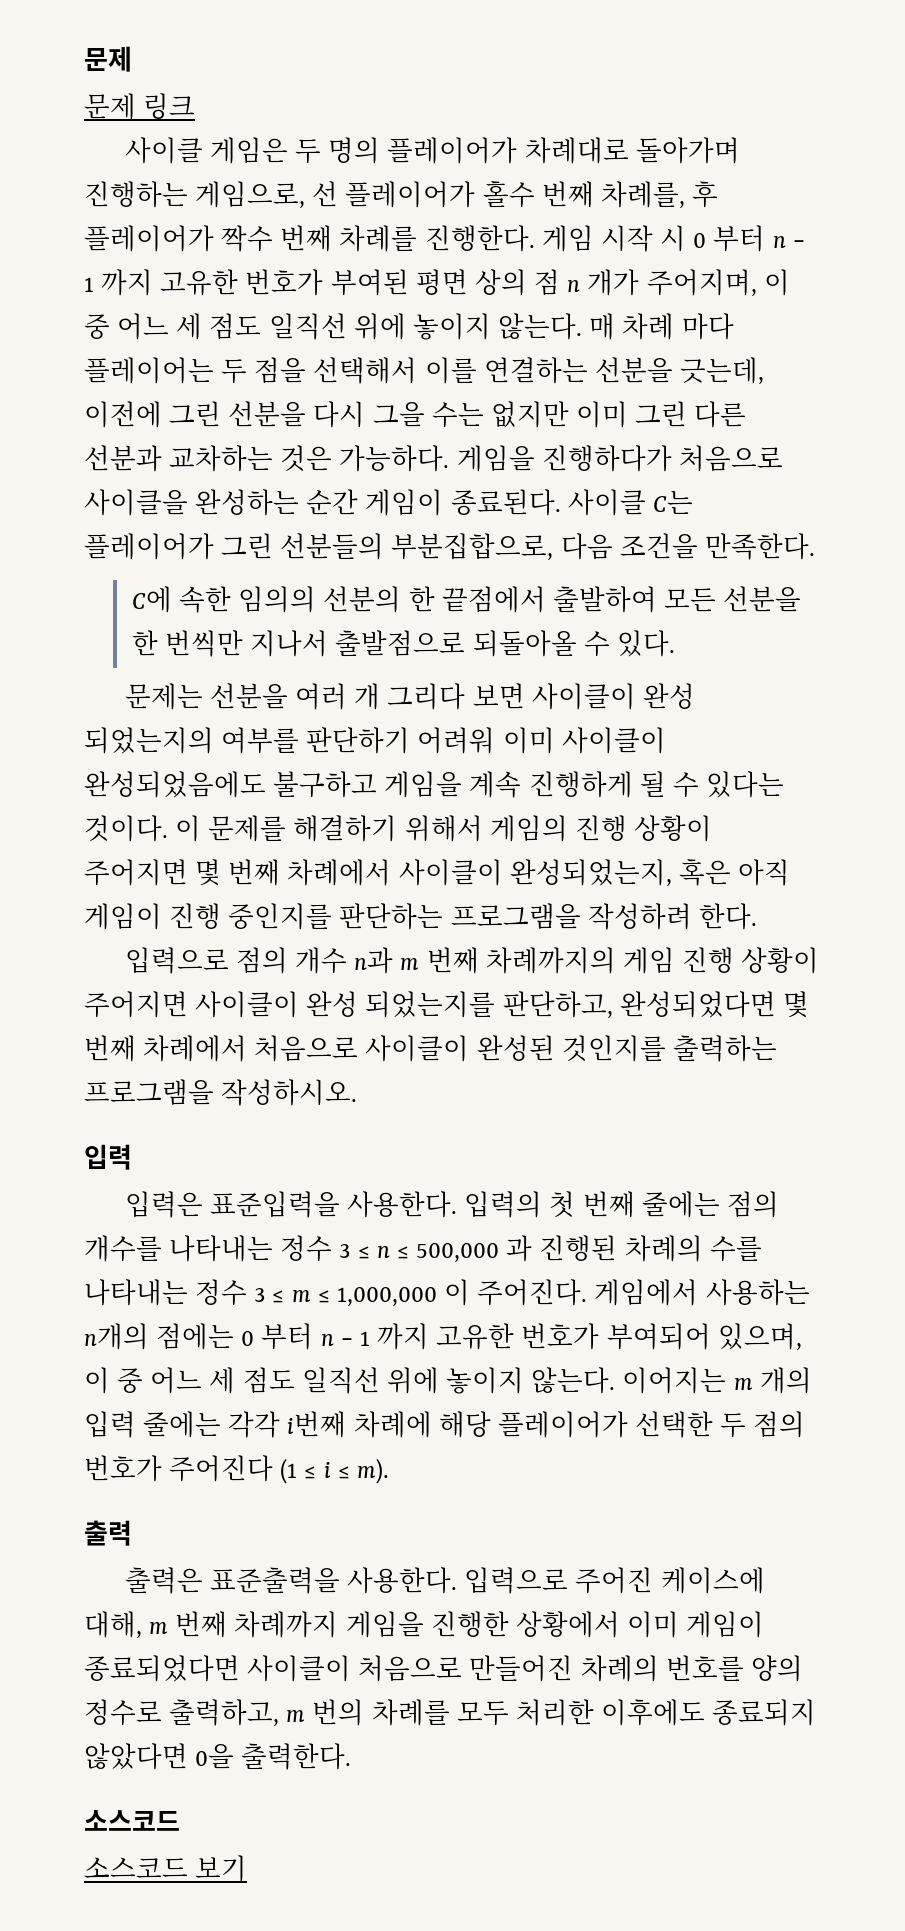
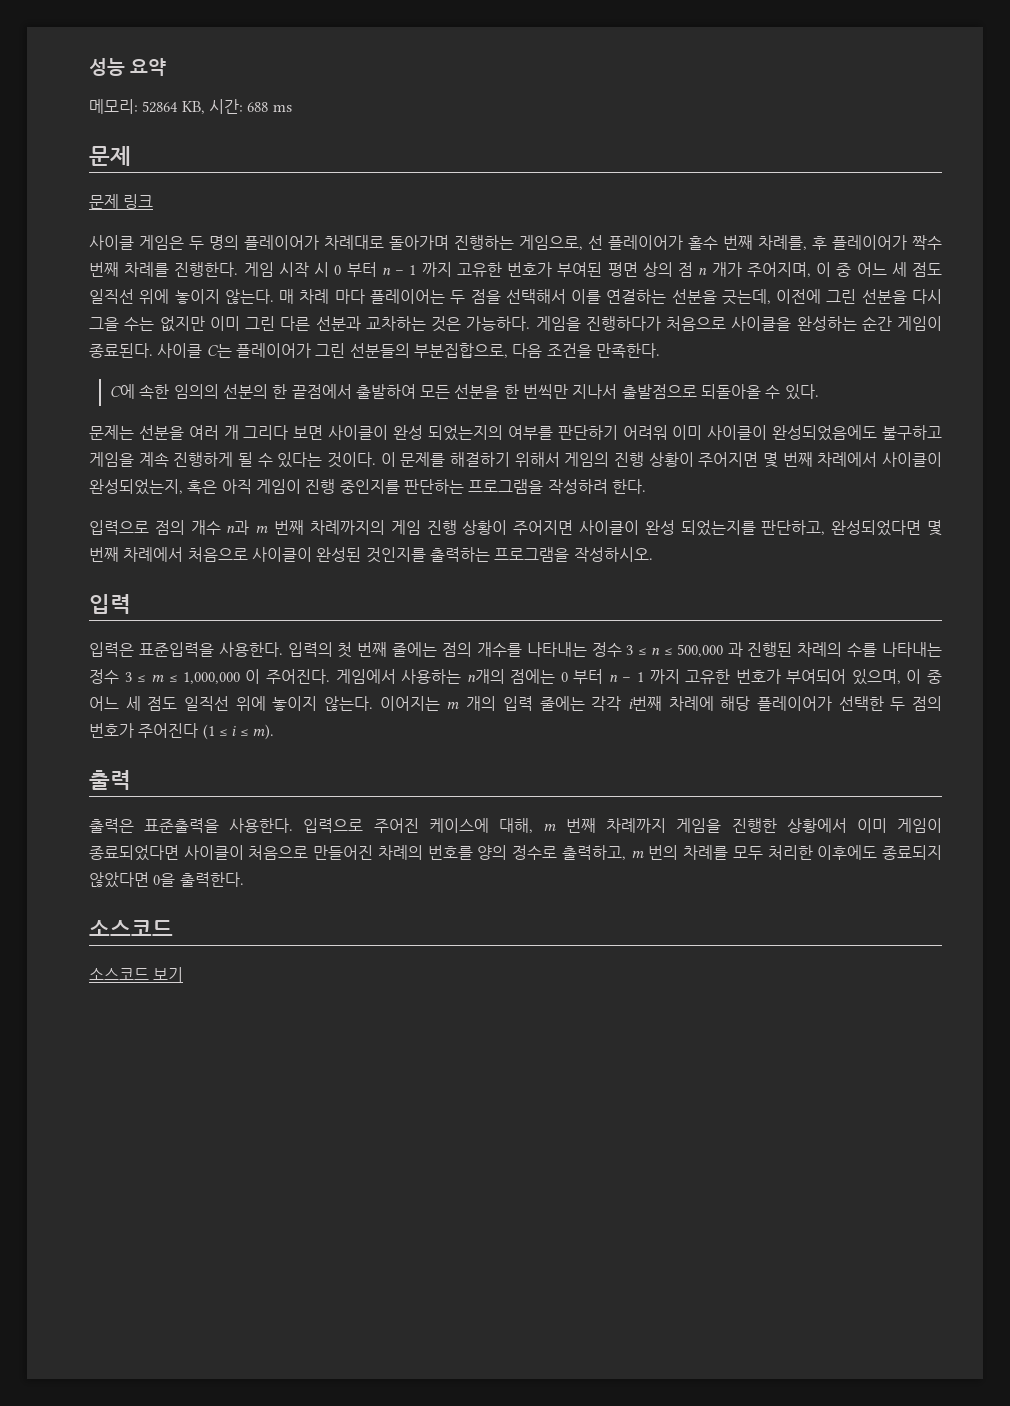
(84, 59) none -> [89,58,166,76] [89,99,292,114] 성능 요약 // 메모리: 52864 KB, 시간: 688 ms //

